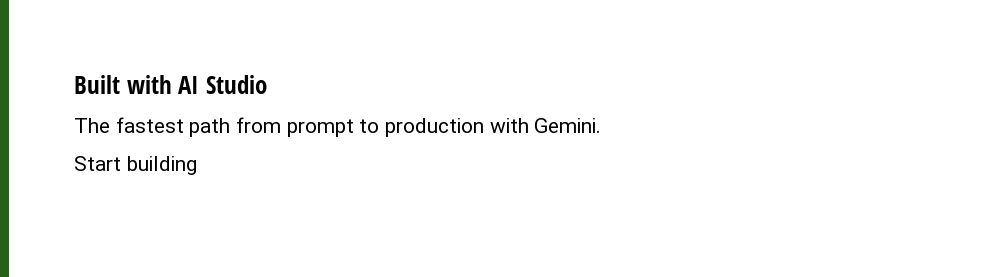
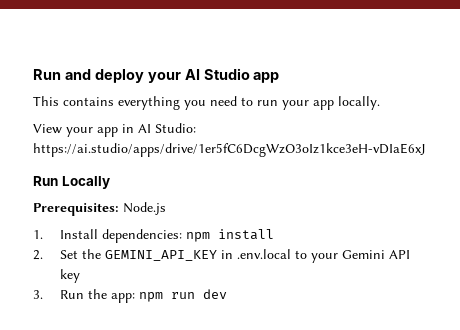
[74,75,267,94] [74,117,602,137] [74,156,197,175] Built with AI Studio // The fastest path from prompt to production with Gemini. // Start building -> [33,68,280,83] [33,96,380,110] [33,123,196,137] [33,143,425,157] [33,176,110,189] [33,202,166,216] [33,229,274,243] [33,249,410,263] [59,269,80,283] [33,289,227,303] Run and deploy your AI Studio app // This contains everything you need to run your app locally. // View your app in AI Studio: https://ai.studio/apps/drive/1er5fC6DcgWzO3oIz1kce3eH-vDIaE6xJ // Run Locally // Prerequisites: Node.js // 1. Install dependencies: npm install // 2. Set the GEMINI_API_KEY in .env.local to your Gemini API key // 3. Run the app: npm run dev

